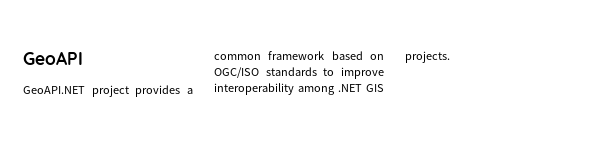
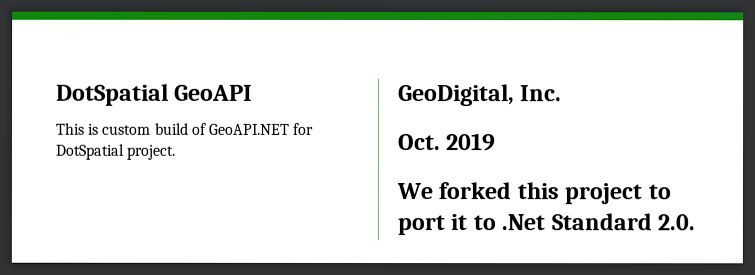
(23, 58) none -> [56,83,169,106] DotSpatial
[23,85,193,97] [214,51,384,60] [214,67,384,79] [214,83,384,95] [405,51,450,63] GeoAPI.NET project provides a common framework based on OGC/ISO standards to improve interoperability among .NET GIS projects. -> [56,122,315,135] [55,143,176,160] [398,84,563,107] [397,133,497,152] [396,182,671,205] [397,213,696,236] This is custom build of GeoAPI.NET for DotSpatial project. // GeoDigital, Inc. // Oct. 2019 // We forked this project to port it to .Net Standard 2.0.

